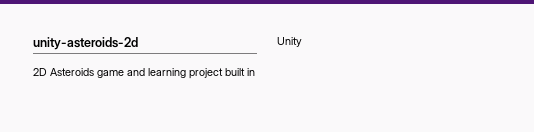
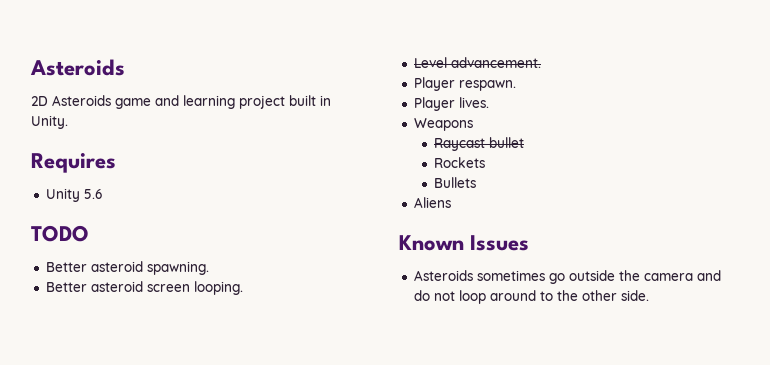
[33,37,138,50] unity-asteroids-2d -> [30,59,125,76] Asteroids
[277,37,302,47] Unity -> [31,115,68,129] [31,153,116,173] [45,188,102,202] [31,225,89,242] [45,261,209,275] [45,281,243,295] [413,57,541,68] [413,77,516,91] [413,97,489,111] [413,118,473,131] [434,137,525,151] [434,157,486,168] [434,177,477,188] [413,197,451,208] [399,235,530,251] [413,270,721,284] [413,290,649,304] Unity. // Requires // Unity 5.6 // TODO // Better asteroid spawning. // Better asteroid screen looping. // Level advancement. // Player respawn. // Player lives. // Weapons // Raycast bullet // Rockets // Bullets // Aliens // Known Issues // Asteroids sometimes go outside the camera and do not loop around to the other side.

